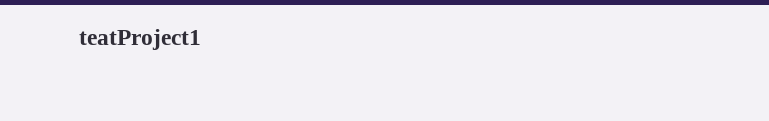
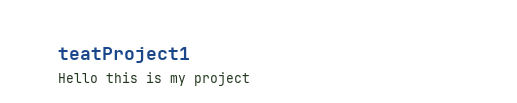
(201, 39) none -> [58,72,250,86] // Hello this is my project

